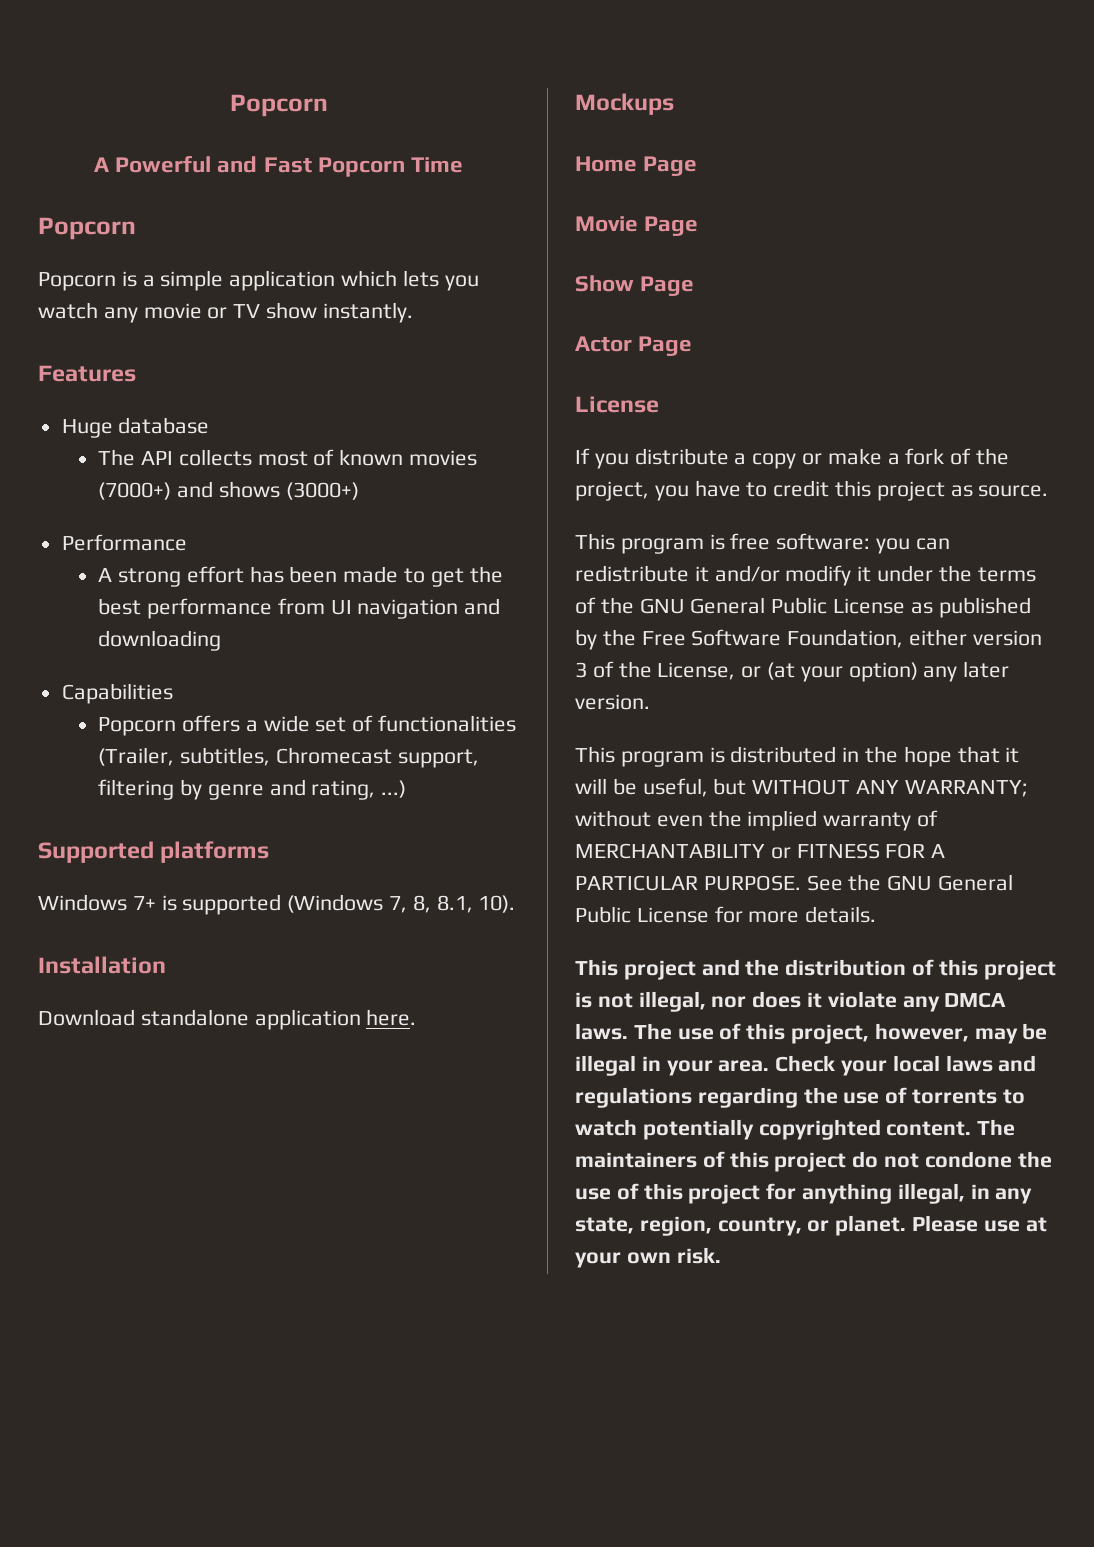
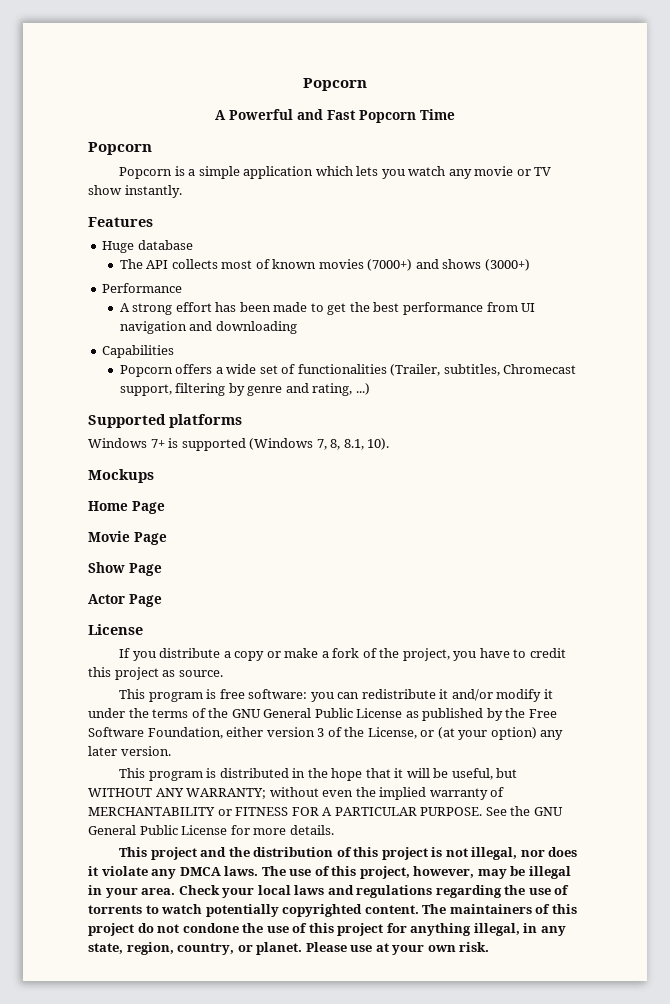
[38,956,166,974] [38,1009,417,1030] // Installation // Download standalone application here. -> (390, 444) none

